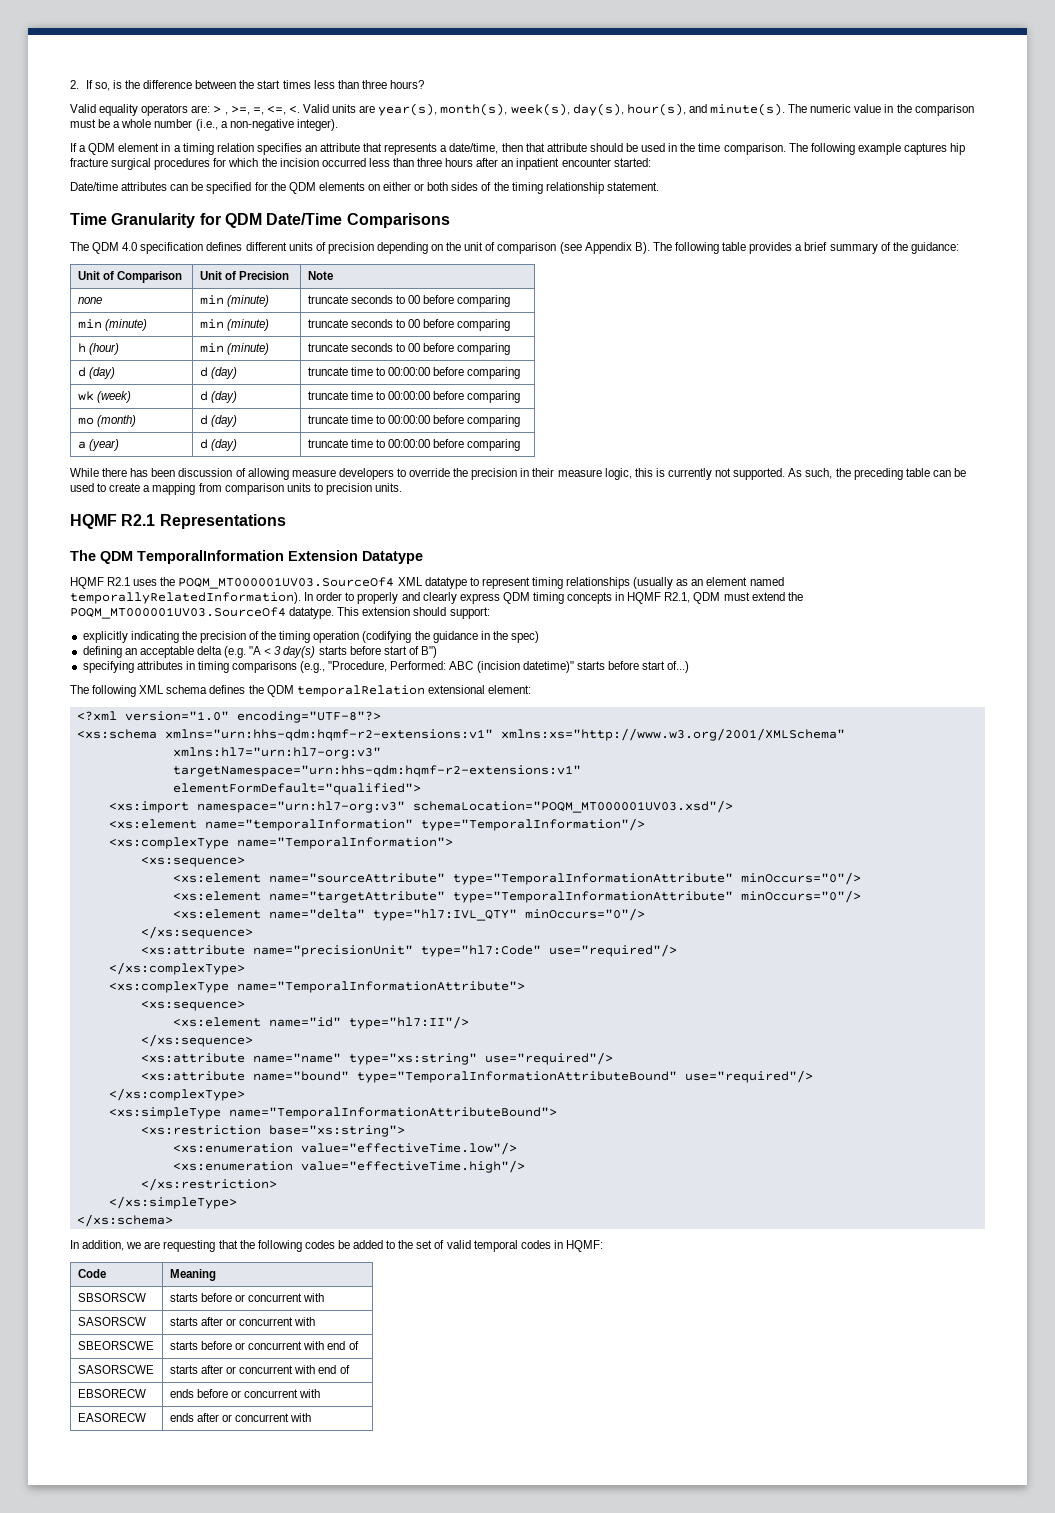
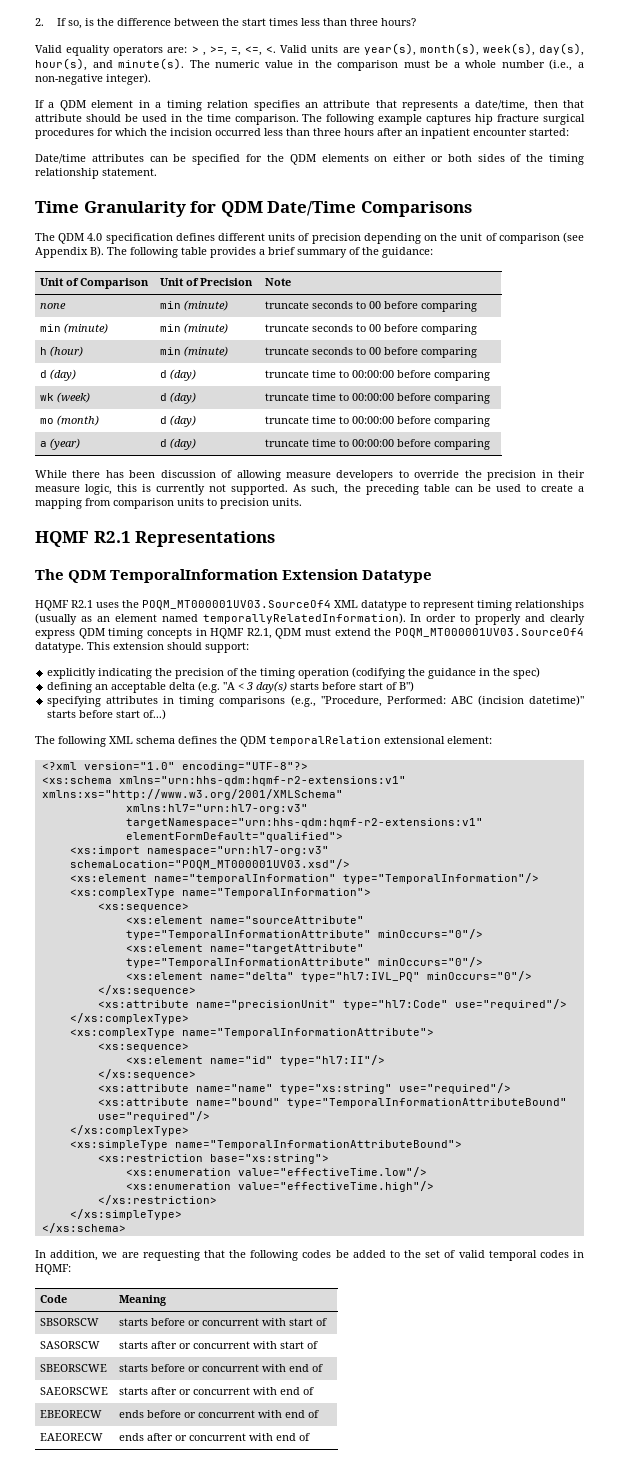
[372,909,517,921] type="hl7:IVL_QTY" -> [300,972,420,982] type="hl7:IVL_PQ"
(325, 1297) none -> [289,1318,328,1326] start of
(316, 1321) none -> [280,1341,319,1349] start of
[77,1365,154,1374] SASORSCWE -> [40,1387,109,1395] SAEORSCWE
[77,1389,146,1398] EBSORECW -> [40,1410,103,1418] EBEORECW
[77,1413,146,1422] // EASORECW -> [285,1410,320,1418] [40,1433,104,1441] end of // EAEORECW
(312, 1417) none -> [276,1433,311,1441] end of

